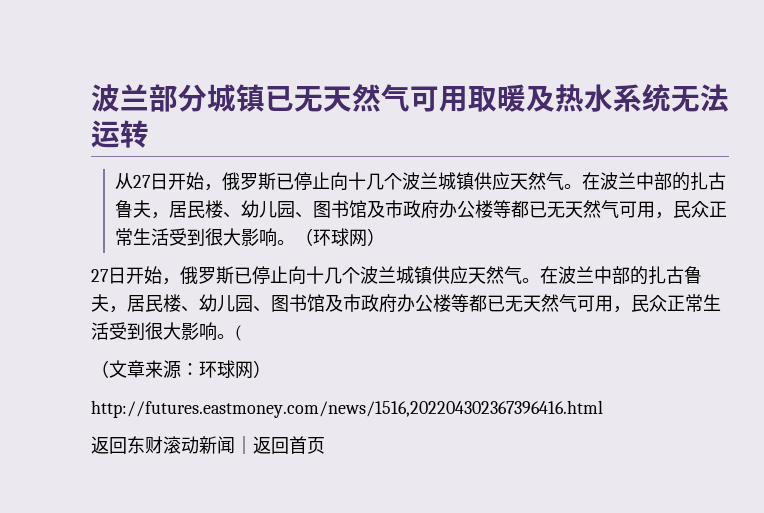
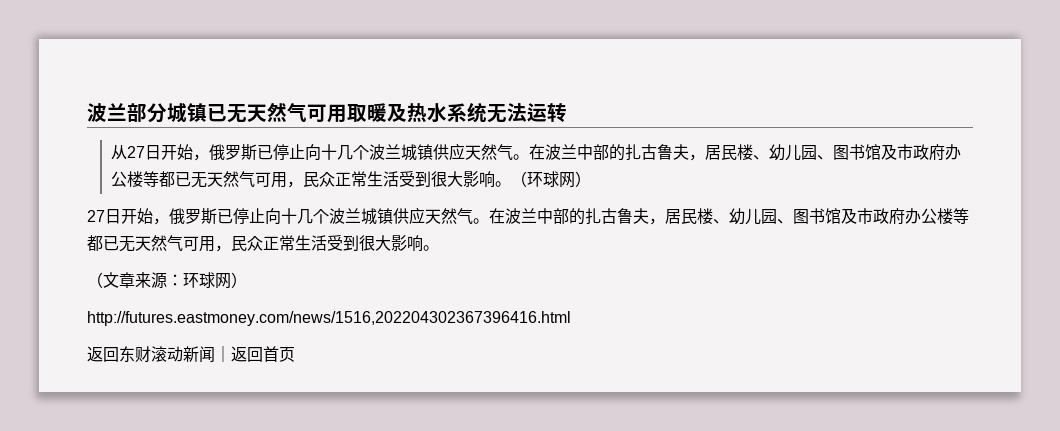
[235,325,242,341] ( -> (439, 248) none

